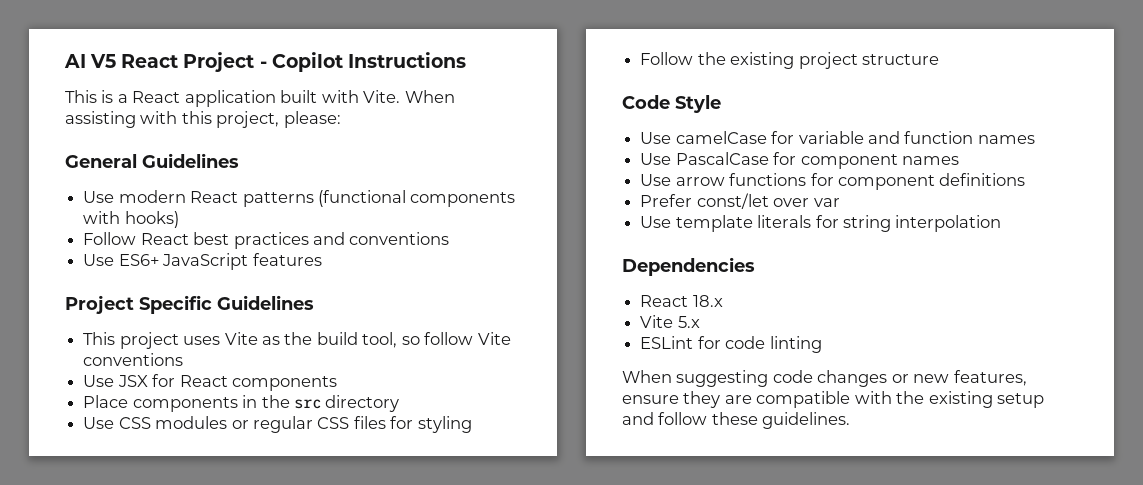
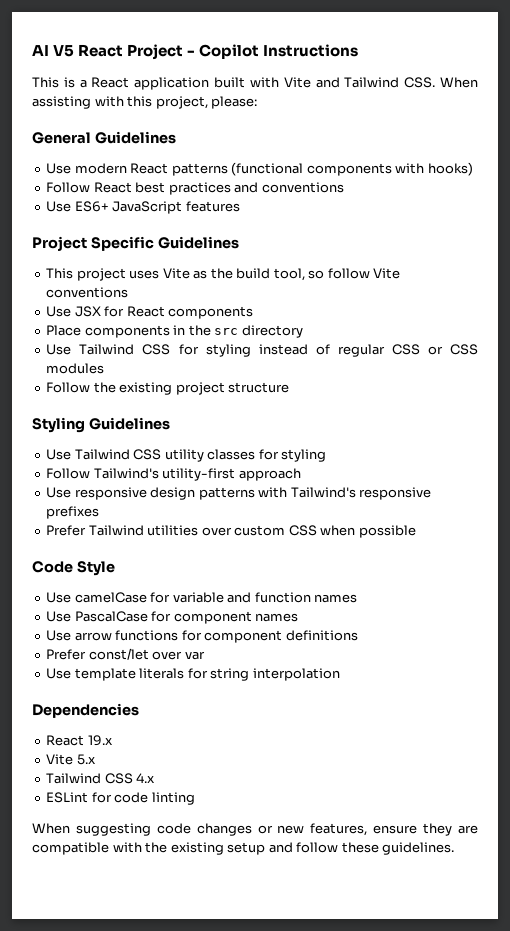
[363,90,401,103] Vite. -> [283,77,436,88] Vite and Tailwind CSS.
[118,416,472,433] CSS modules or regular CSS files for styling -> [79,344,478,357] [46,363,105,374] Tailwind CSS for styling instead of regular CSS or CSS modules
(939, 59) none -> [32,417,170,433] [46,449,327,462] [46,468,301,481] [46,487,432,500] [46,506,100,519] [46,525,416,538] // Styling Guidelines // Use Tailwind CSS utility classes for styling // Follow Tailwind's utility-first approach // Use responsive design patterns with Tailwind's responsive prefixes // Prefer Tailwind utilities over custom CSS when possible
[692,295,723,307] 18.x -> [87,735,113,746] 19.x
(700, 322) none -> [46,773,156,784] // Tailwind CSS 4.x

